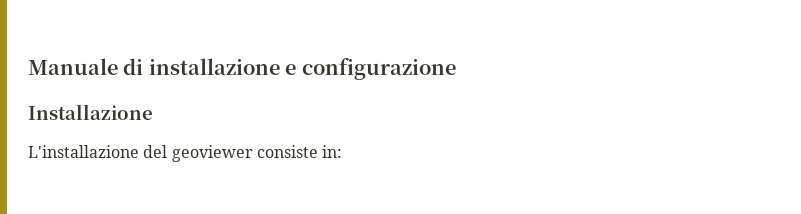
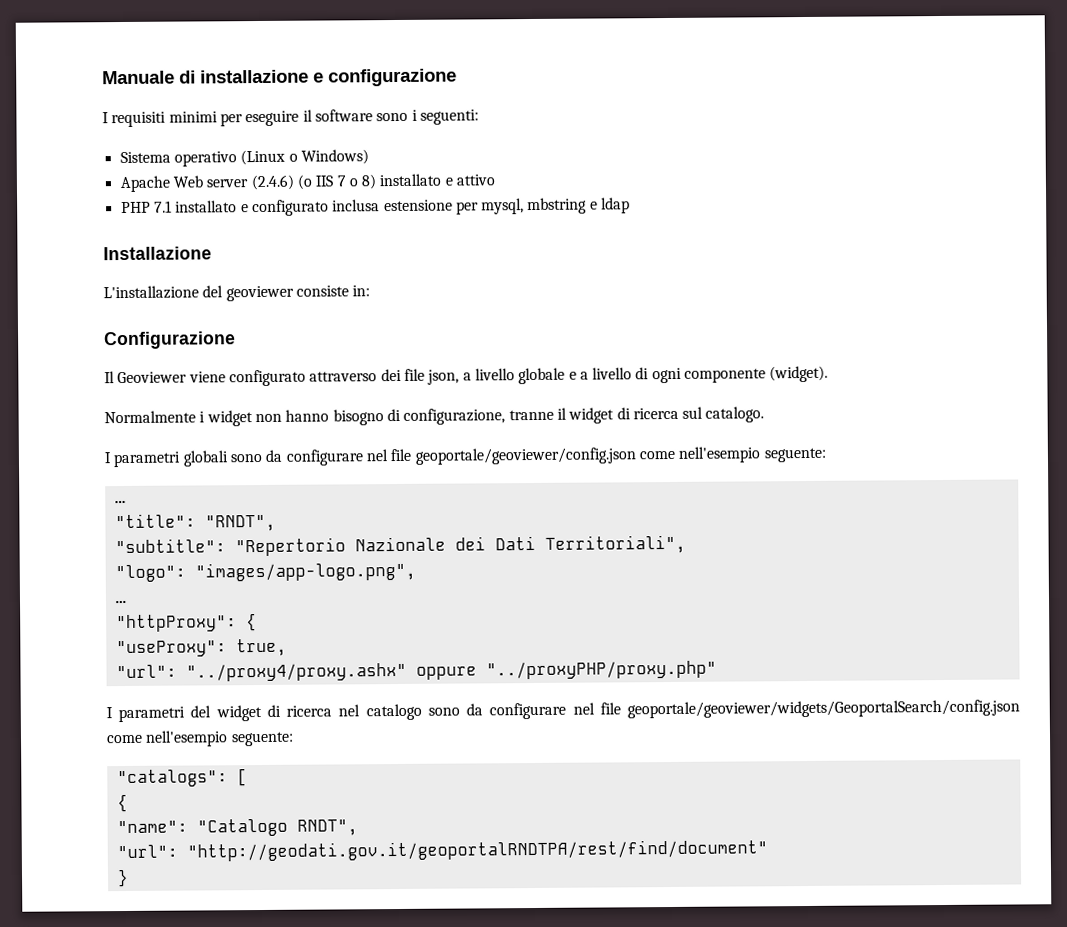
(456, 69) none -> [102,109,479,128] [119,149,369,167] [119,173,496,193] [120,197,631,217] // I requisiti minimi per eseguire il software sono i seguenti: // Sistema operativo (Linux o Windows) // Apache Web server (2.4.6) (o IIS 7 o 8) installato e attivo // PHP 7.1 installato e configurato inclusa estensione per mysql, mbstring e ldap
(343, 151) none -> [104,331,236,350] [104,365,829,387] [104,406,765,427] [104,446,826,468] [114,499,126,504] [114,513,276,532] [114,534,686,557] [114,561,416,583] [114,599,127,604] [115,613,257,633] [115,638,287,658] [115,660,717,682] [106,699,1020,723] [106,730,294,747] [116,768,248,788] [116,793,128,813] [116,818,358,837] [116,839,768,862] [116,868,129,888] // Configurazione // Il Geoviewer viene configurato attraverso dei file json, a livello globale e a livello di ogni componente (widget). // Normalmente i widget non hanno bisogno di configurazione, tranne il widget di ricerca sul catalogo. // I parametri globali sono da configurare nel file geoportale/geoviewer/config.json come nell'esempio seguente: // … // "title": "RNDT", // "subtitle": "Repertorio Nazionale dei Dati Territoriali", // "logo": "images/app-logo.png", // … // "httpProxy": { // "useProxy": true, // "url": "../proxy4/proxy.ashx" oppure "../proxyPHP/proxy.php" // I parametri del widget di ricerca nel catalogo sono da configurare nel file geoportale/geoviewer/widgets/GeoportalSearch/config.json come nell'esempio seguente: // "catalogs": [ // { // "name": "Catalogo RNDT", // "url": "http://geodati.gov.it/geoportalRNDTPA/rest/find/document" // }

